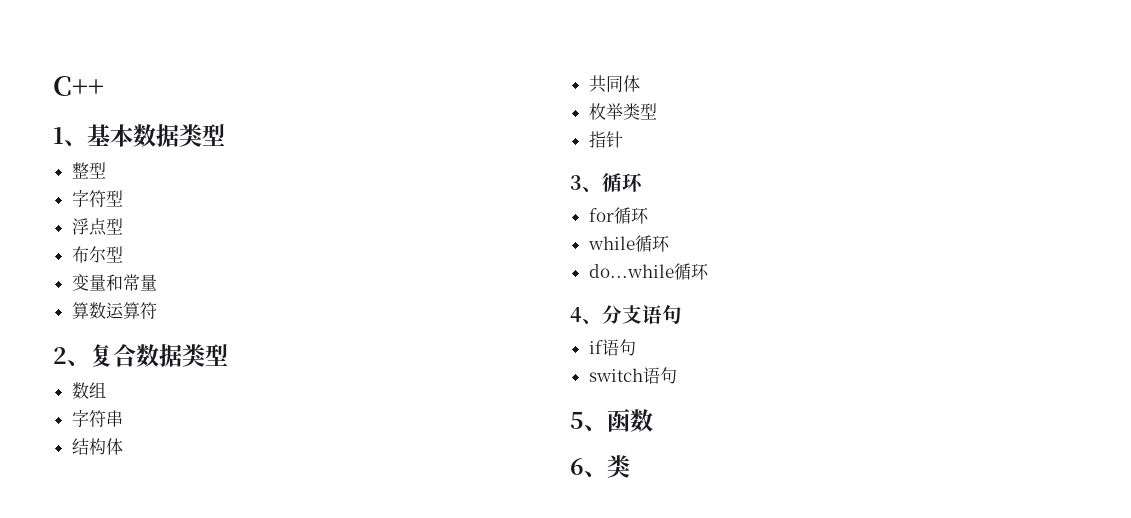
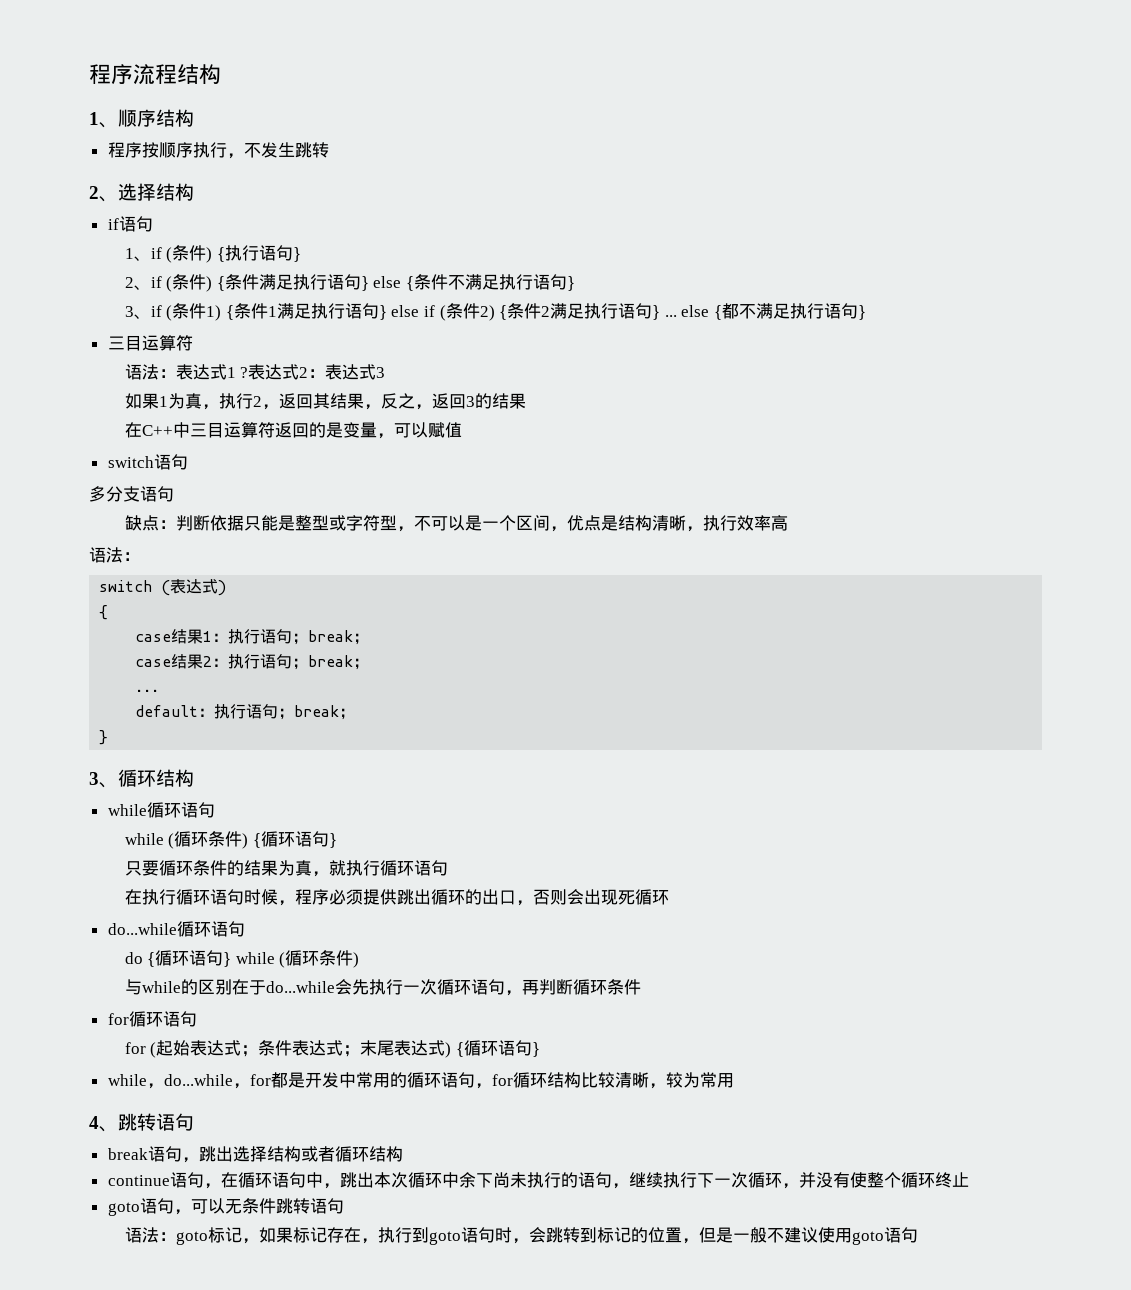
[53,76,104,96] [53,124,225,147] [71,162,106,179] [71,190,123,207] [71,218,123,236] [71,246,123,263] [71,274,157,291] [71,302,157,319] [53,344,228,367] [71,382,106,399] [71,410,123,427] [71,438,123,455] [588,75,640,93] [588,103,657,120] [588,131,623,148] C++ // 1、基本数据类型 // 整型 // 字符型 // 浮点型 // 布尔型 // 变量和常量 // 算数运算符 // 2、复合数据类型 // 数组 // 字符串 // 结构体 // 共同体 // 枚举类型 // 指针 -> [89,64,221,85] [89,109,194,128] [107,142,329,159] [89,183,194,202] [107,216,153,232] [124,245,301,263] [124,274,575,292] [124,303,866,321] [107,335,193,351] [124,364,386,380] [124,393,526,410] [124,422,462,439] [107,454,188,470] [89,486,174,502] [124,515,788,532] [89,547,140,563] [99,579,227,596] [99,605,109,620] [135,629,370,645] [135,654,370,670] [135,689,160,692] [135,704,356,720] [99,730,109,745] 程序流程结构 // 1、顺序结构 // 程序按顺序执行，不发生跳转 // 2、选择结构 // if语句 // 1、if (条件) {执行语句} // 2、if (条件) {条件满足执行语句} else {条件不满足执行语句} // 3、if (条件1) {条件1满足执行语句} else if (条件2) {条件2满足执行语句} ... else {都不满足执行语句} // 三目运算符 // 语法：表达式1 ?表达式2：表达式3 // 如果1为真，执行2，返回其结果，反之，返回3的结果 // 在C++中三目运算符返回的是变量，可以赋值 // switch语句 // 多分支语句 // 缺点：判断依据只能是整型或字符型，不可以是一个区间，优点是结构清晰，执行效率高 // 语法： // switch (表达式) // { // case结果1：执行语句；break； // case结果2：执行语句；break； // ... // default：执行语句；break； // }
[588,207,649,224] [587,235,670,252] [588,263,709,280] // for循环 // while循环 // do...while循环 -> [156,769,194,787] [107,802,215,818] [124,831,337,849] [124,860,448,877] [124,889,669,906] [107,921,245,937] [124,950,360,968] [124,979,641,996] [107,1011,197,1027] [124,1040,540,1058] [107,1072,734,1089] 结构 // while循环语句 // while (循环条件) {循环语句} // 只要循环条件的结果为真，就执行循环语句 // 在执行循环语句时候，程序必须提供跳出循环的出口，否则会出现死循环 // do...while循环语句 // do {循环语句} while (循环条件) // 与while的区别在于do...while会先执行一次循环语句，再判断循环条件 // for循环语句 // for (起始表达式；条件表达式；末尾表达式) {循环语句} // while，do...while，for都是开发中常用的循环语句，for循环结构比较清晰，较为常用
[602,305,682,325] [588,339,636,356] [588,367,677,384] [570,409,653,432] [570,455,630,478] 分支语句 // if语句 // switch语句 // 5、函数 // 6、类 -> [118,1113,194,1131] [107,1146,403,1163] [107,1172,969,1189] [107,1198,344,1216] [124,1227,918,1245] 跳转语句 // break语句，跳出选择结构或者循环结构 // continue语句，在循环语句中，跳出本次循环中余下尚未执行的语句，继续执行下一次循环，并没有使整个循环终止 // goto语句，可以无条件跳转语句 // 语法：goto标记，如果标记存在，执行到goto语句时，会跳转到标记的位置，但是一般不建议使用goto语句

